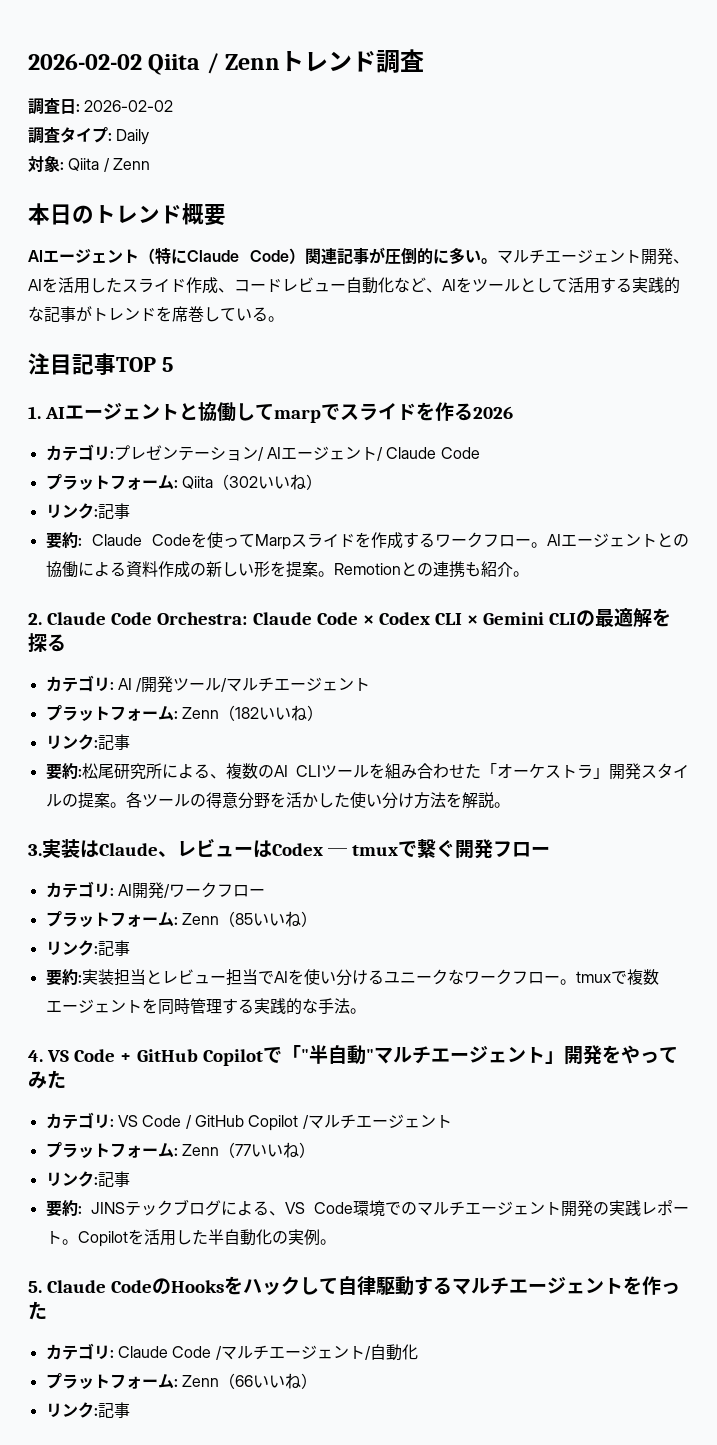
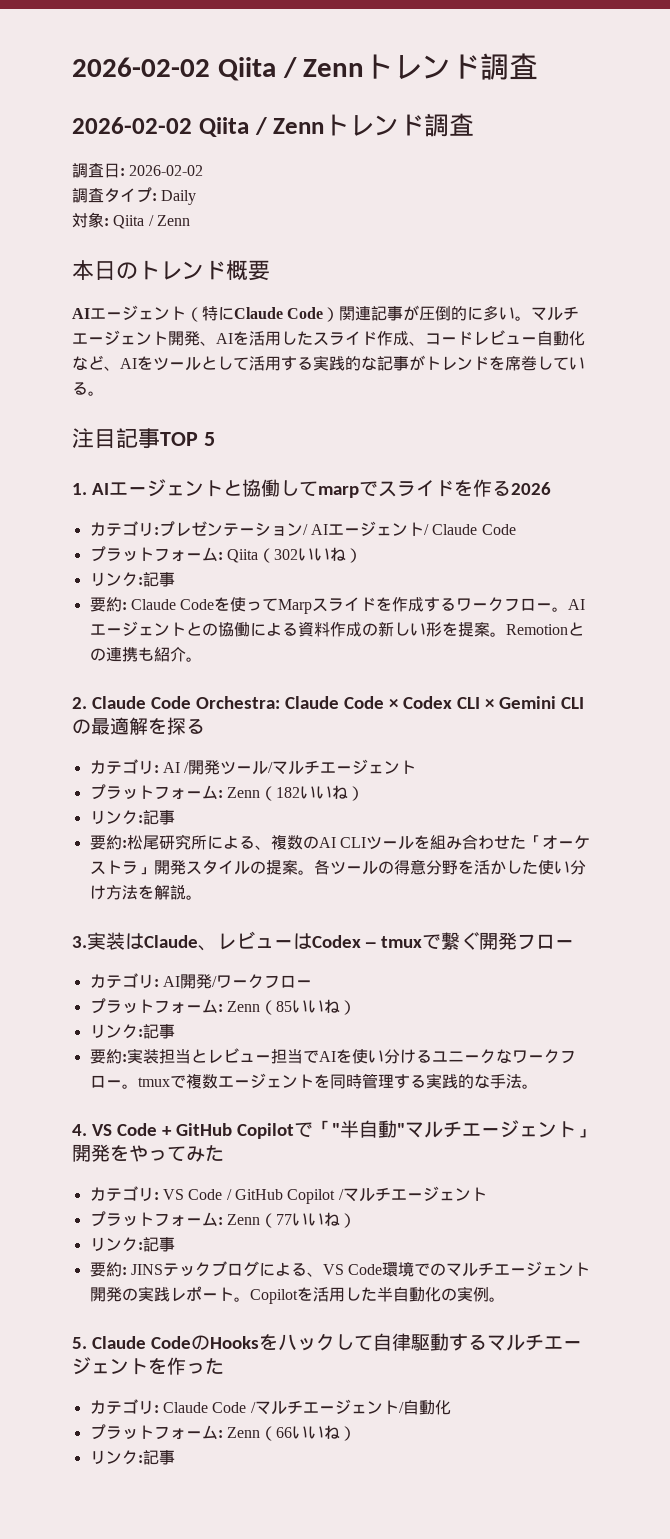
[28,49,425,75] 2026-02-02 Qiita / Zennトレンド調査 -> [72,53,539,81] [72,113,475,137] 2026-02-02 Qiita / Zennトレンド調査 // 2026-02-02 Qiita / Zennトレンド調査

